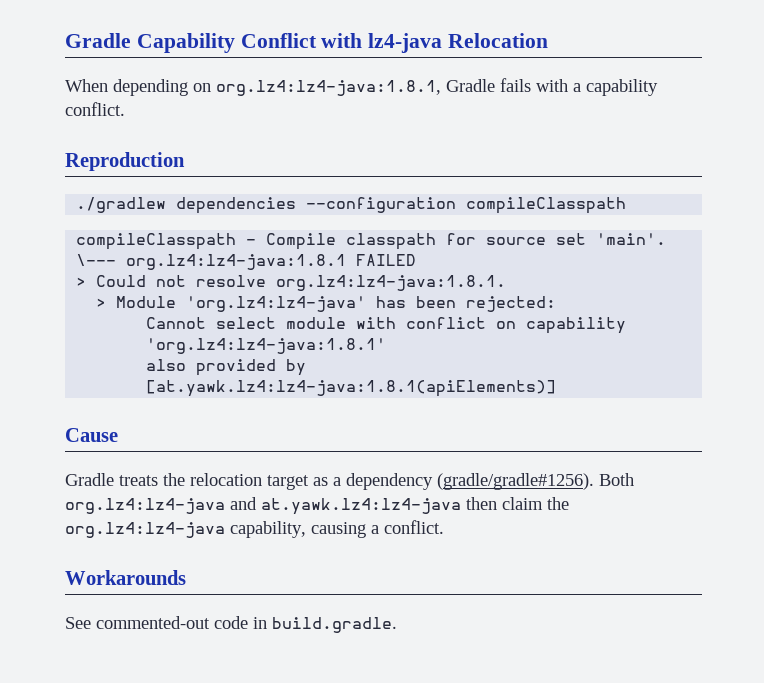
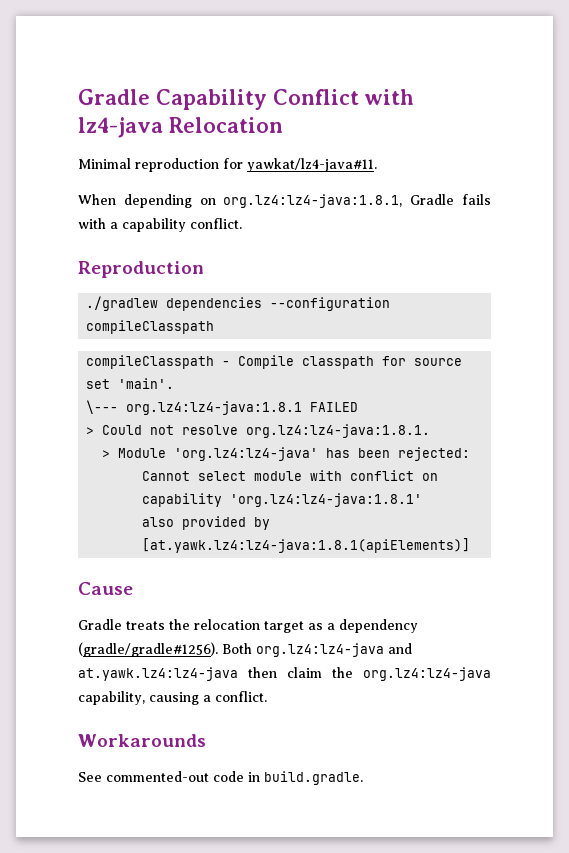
(549, 40) none -> [78,158,377,172] // Minimal reproduction for yawkat/lz4-java#11.

